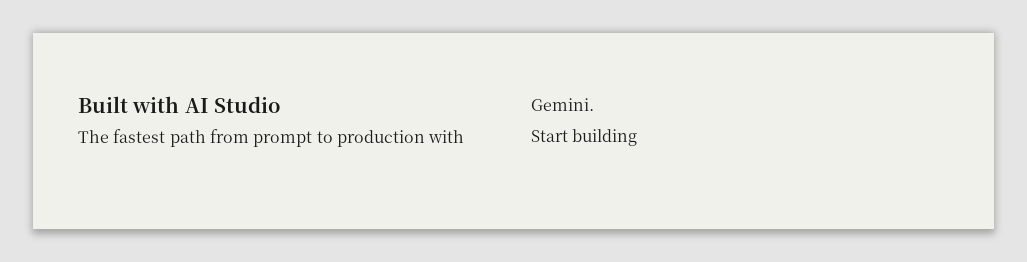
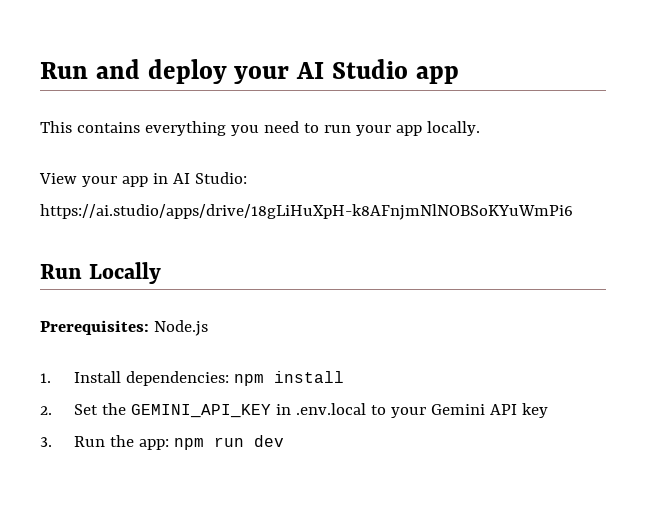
[78,96,281,113] [78,129,465,147] [531,98,594,111] [531,129,638,146] Built with AI Studio // The fastest path from prompt to production with Gemini. // Start building -> [40,59,459,84] [40,121,480,136] [39,172,247,187] [40,204,573,220] [40,262,161,284] [40,320,208,336] [40,371,344,386] [40,403,548,418] [40,435,284,450] Run and deploy your AI Studio app // This contains everything you need to run your app locally. // View your app in AI Studio: https://ai.studio/apps/drive/18gLiHuXpH-k8AFnjmNlNOBSoKYuWmPi6 // Run Locally // Prerequisites: Node.js // 1. Install dependencies: npm install // 2. Set the GEMINI_API_KEY in .env.local to your Gemini API key // 3. Run the app: npm run dev

